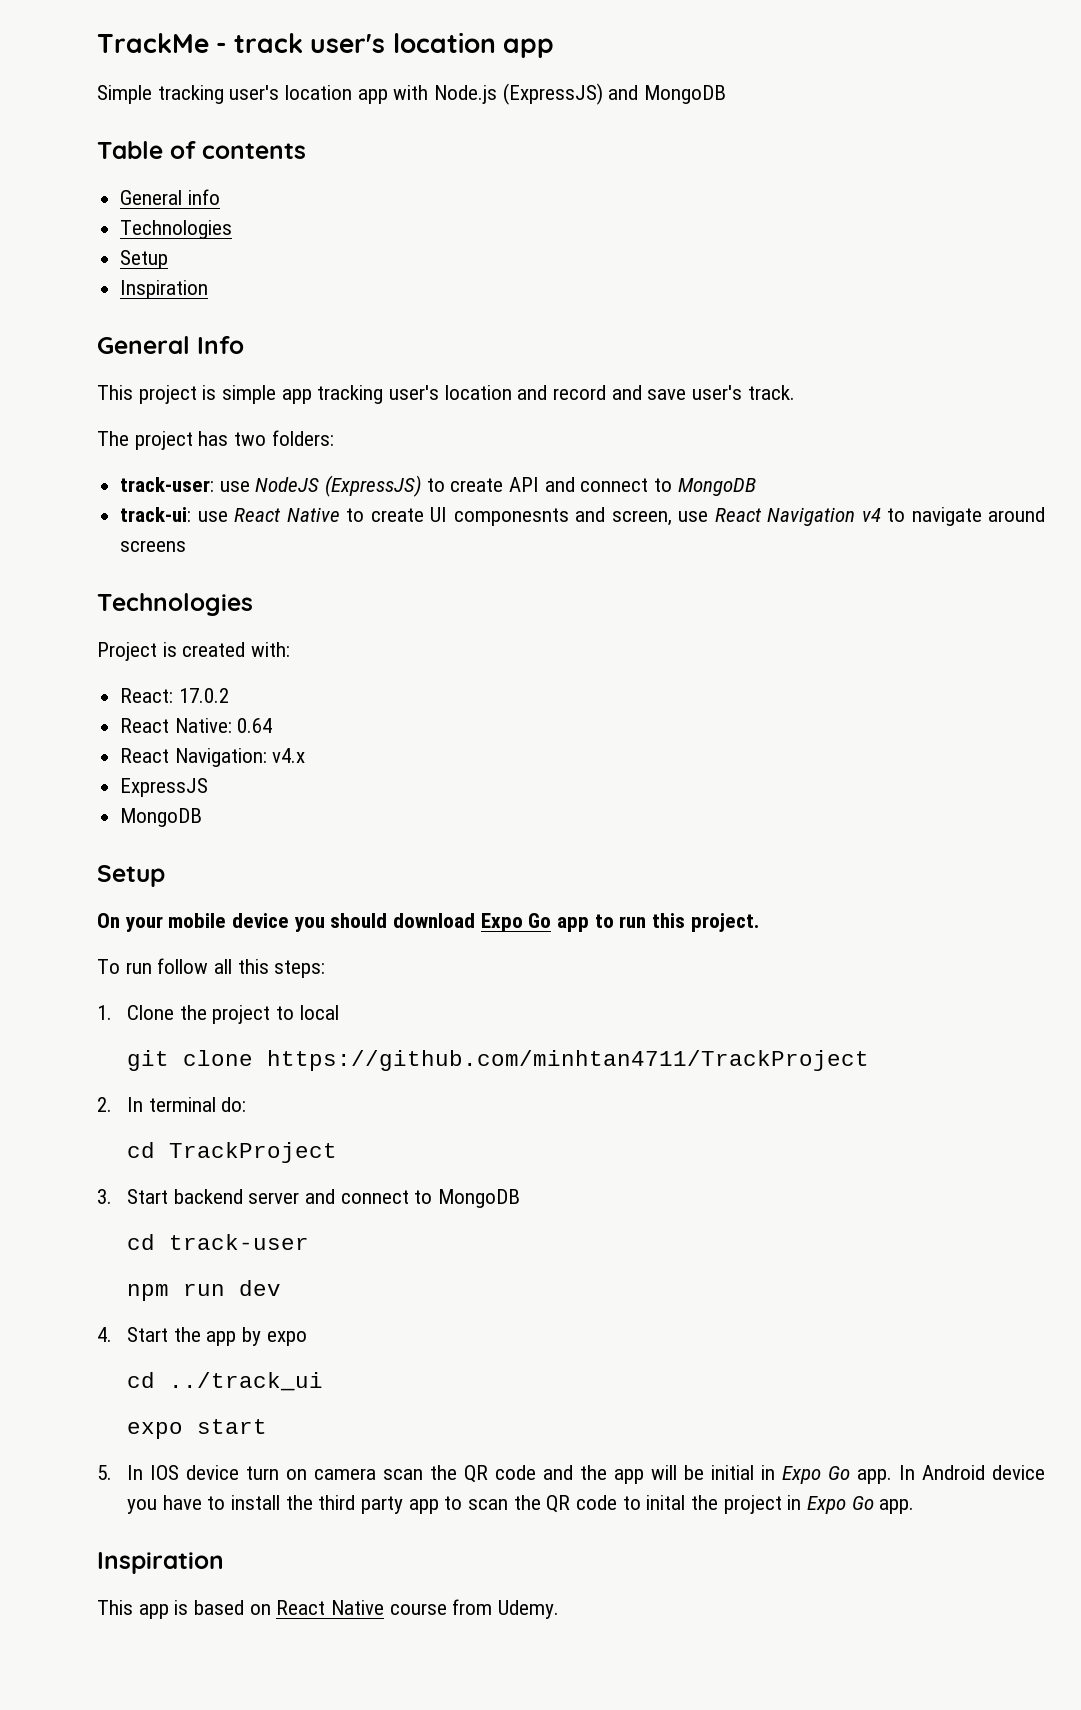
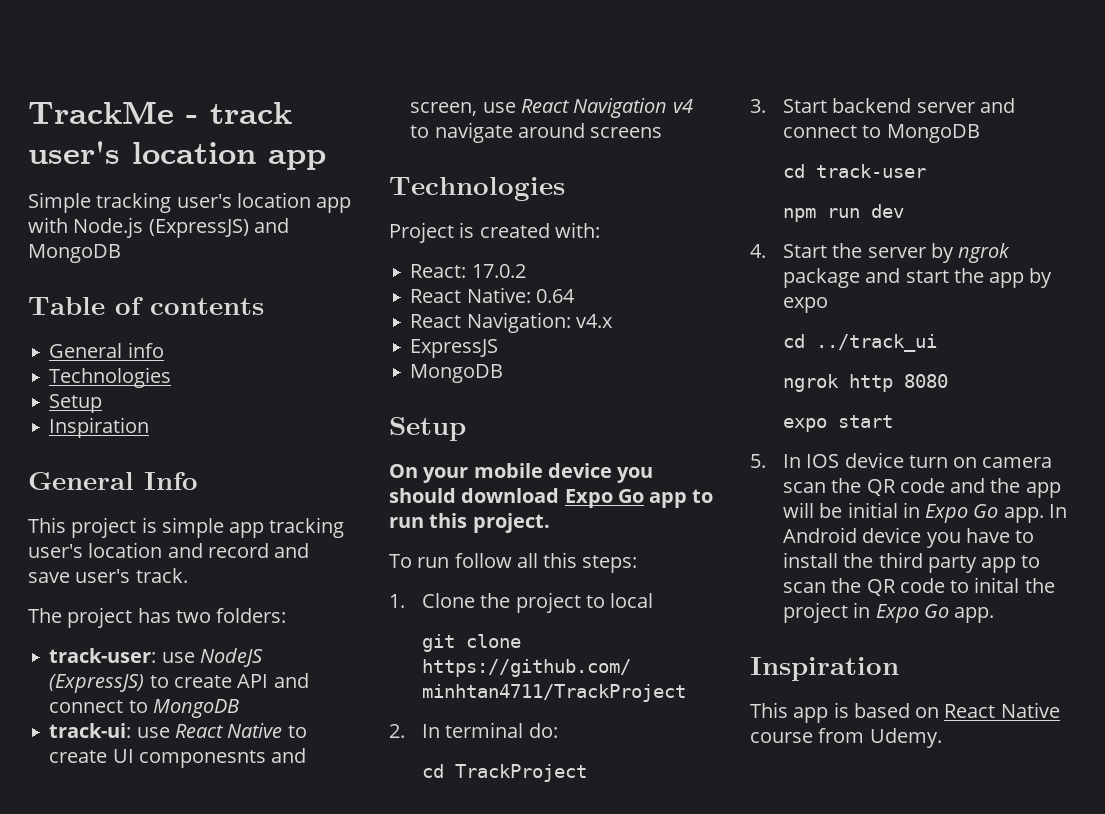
(201, 1334) none -> [867,243,1011,263] [783,268,984,288] server by ngrok package and start the
(324, 1381) none -> [783,374,949,392] // ngrok http 8080

